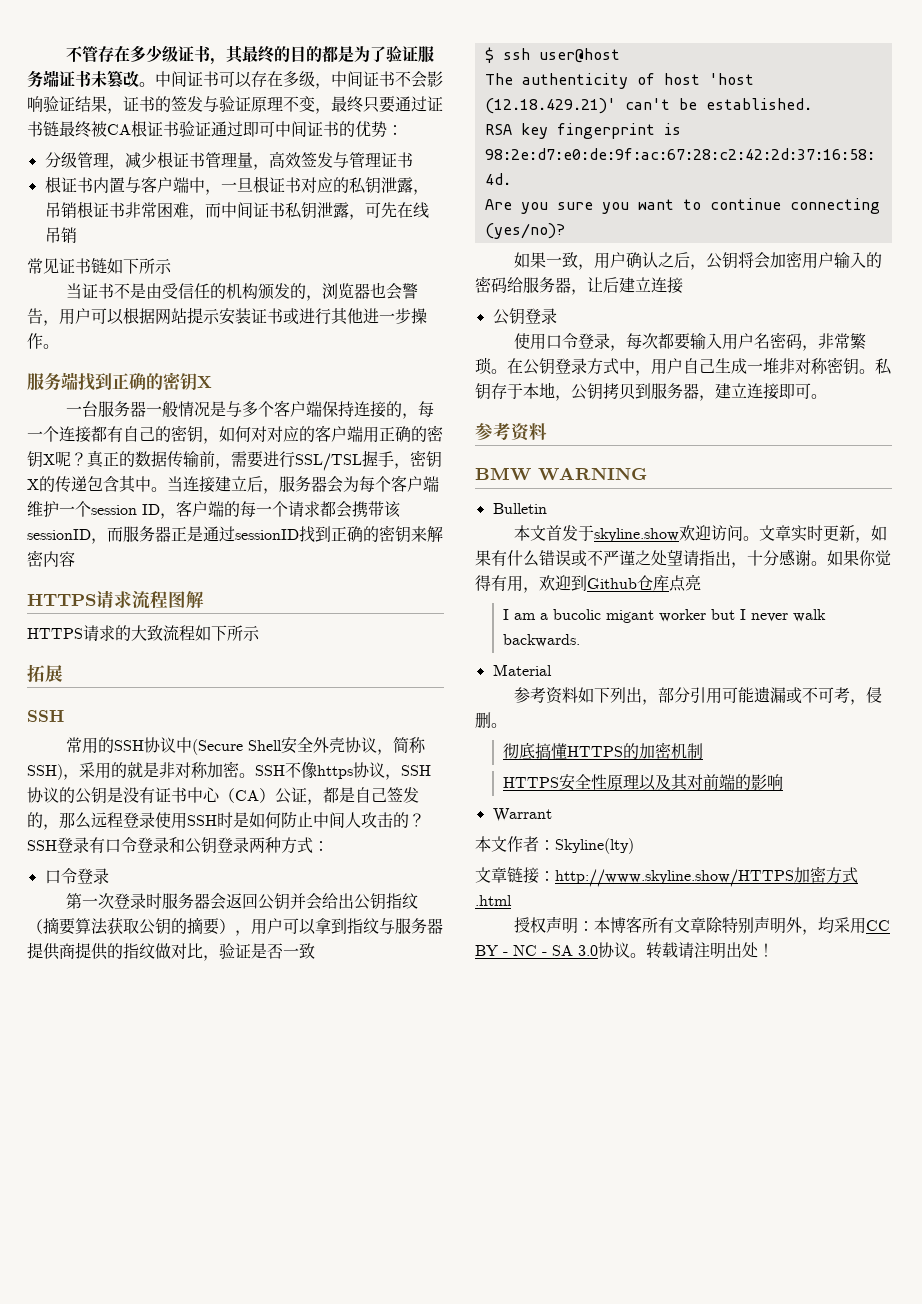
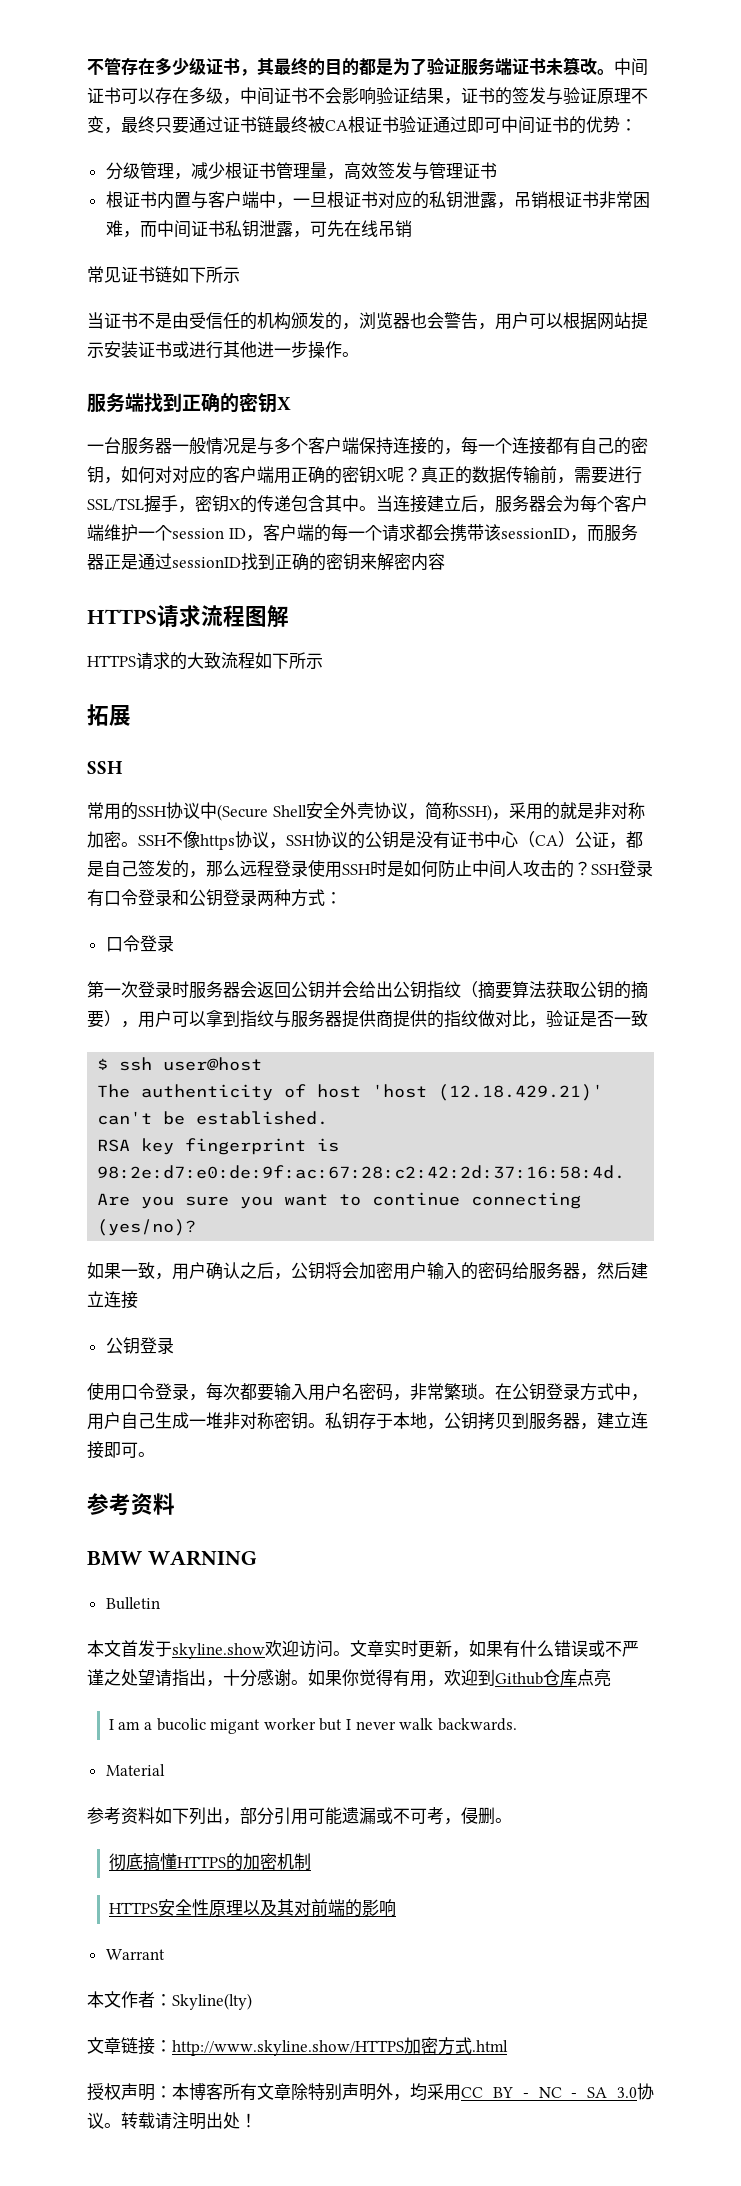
[587,277,603,292] 让 -> [597,1262,614,1279] 然

